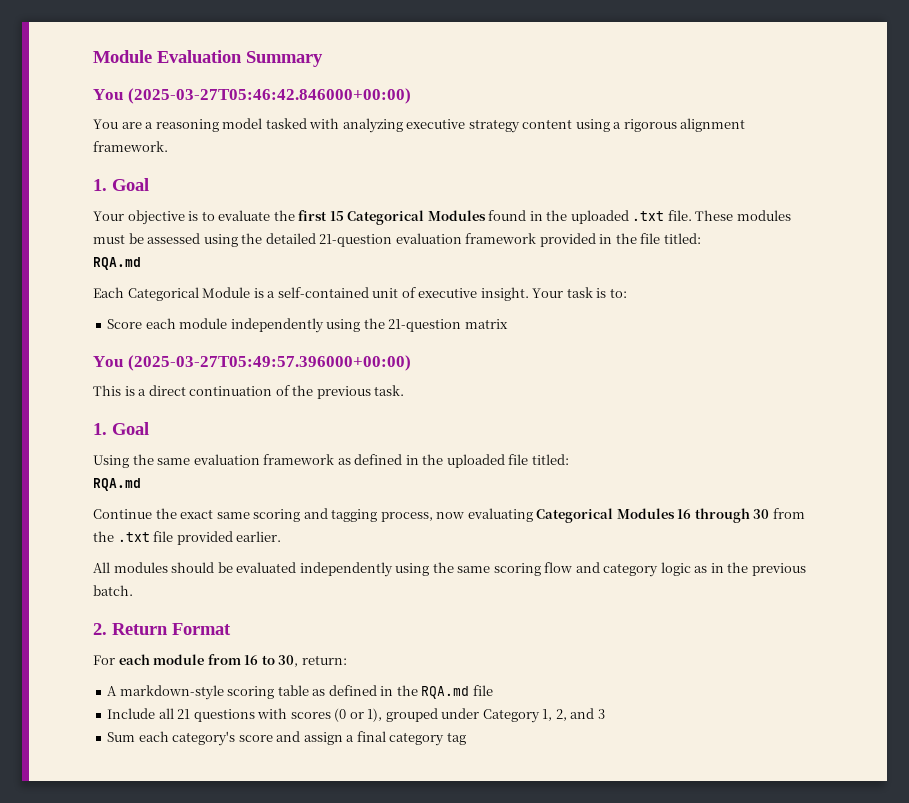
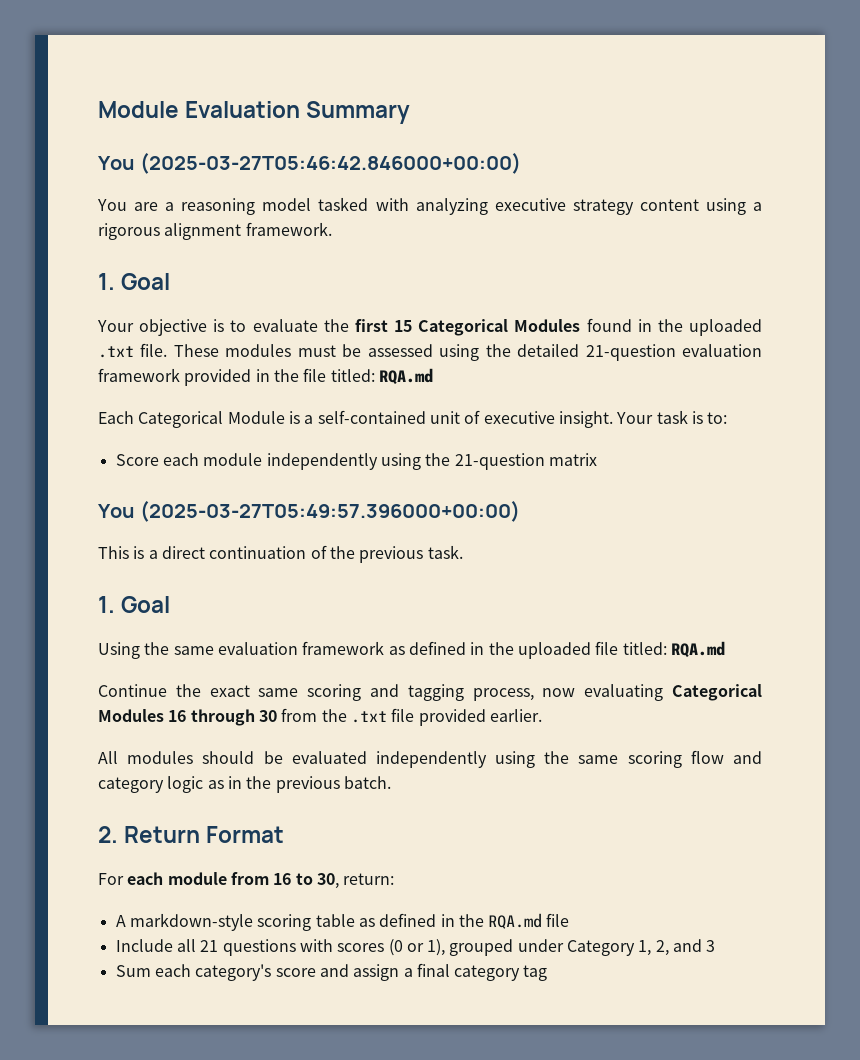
(701, 238) // -> (375, 375) none
(569, 459) // -> (667, 648) none

